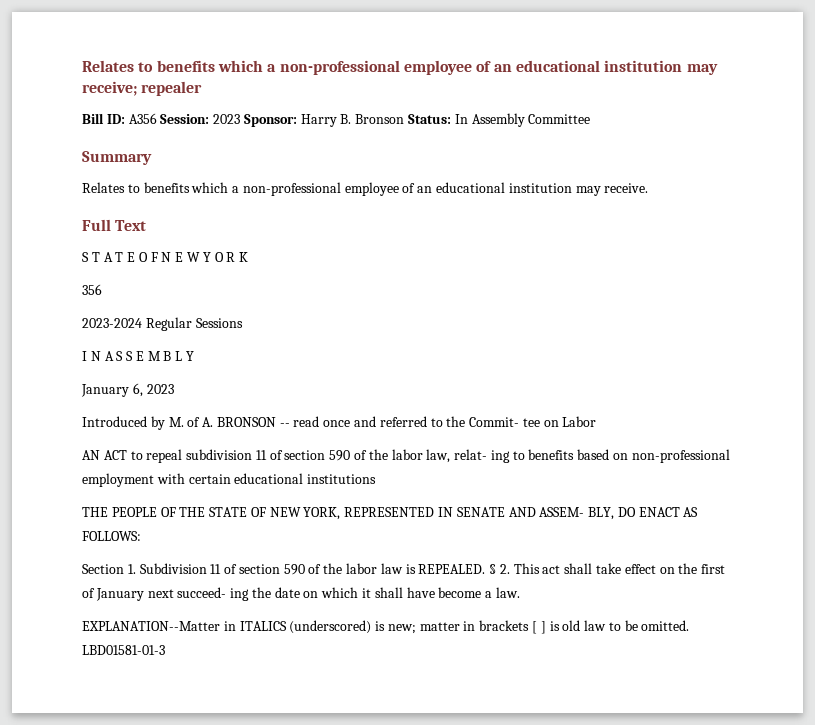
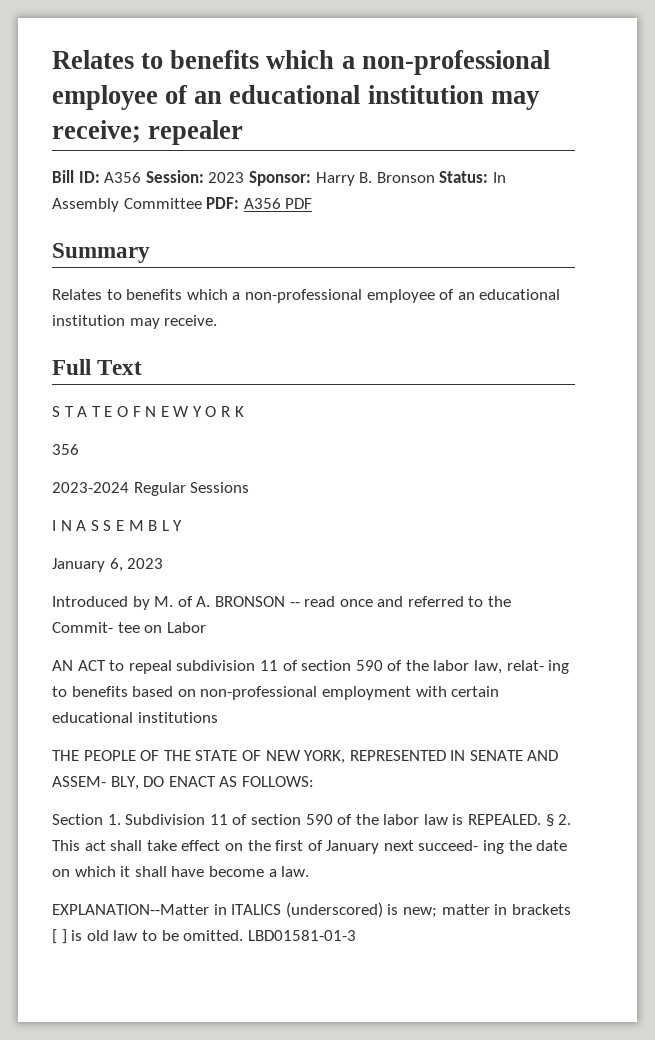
(591, 119) none -> [206,197,313,209] PDF: A356 PDF

